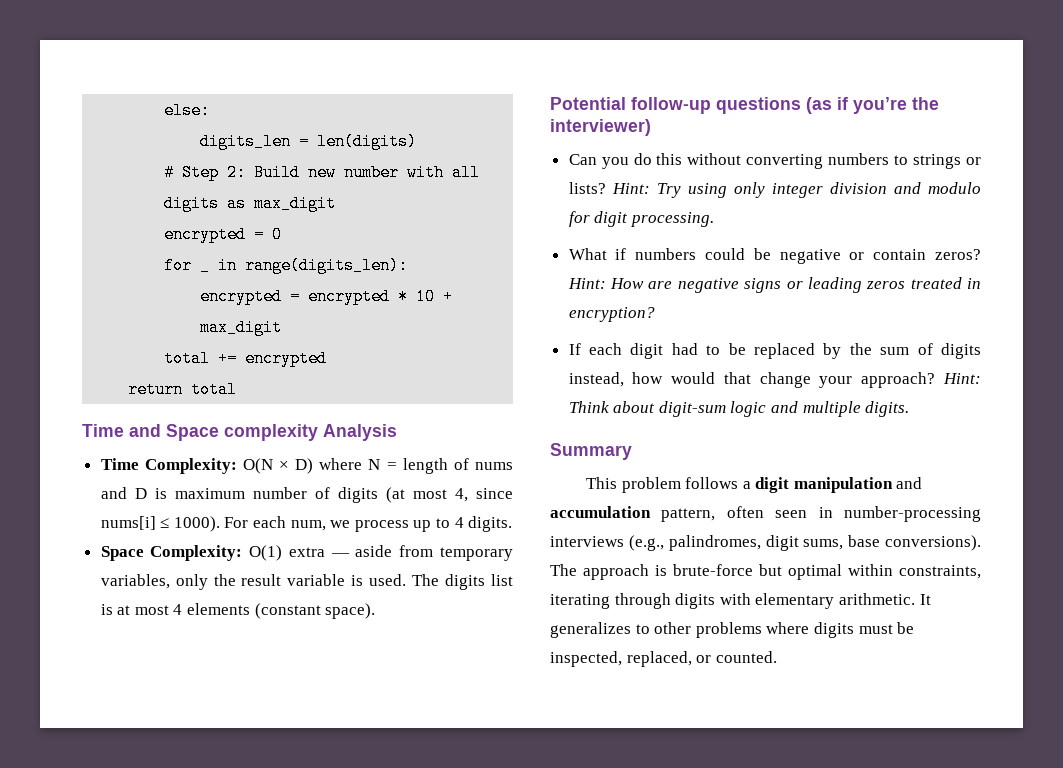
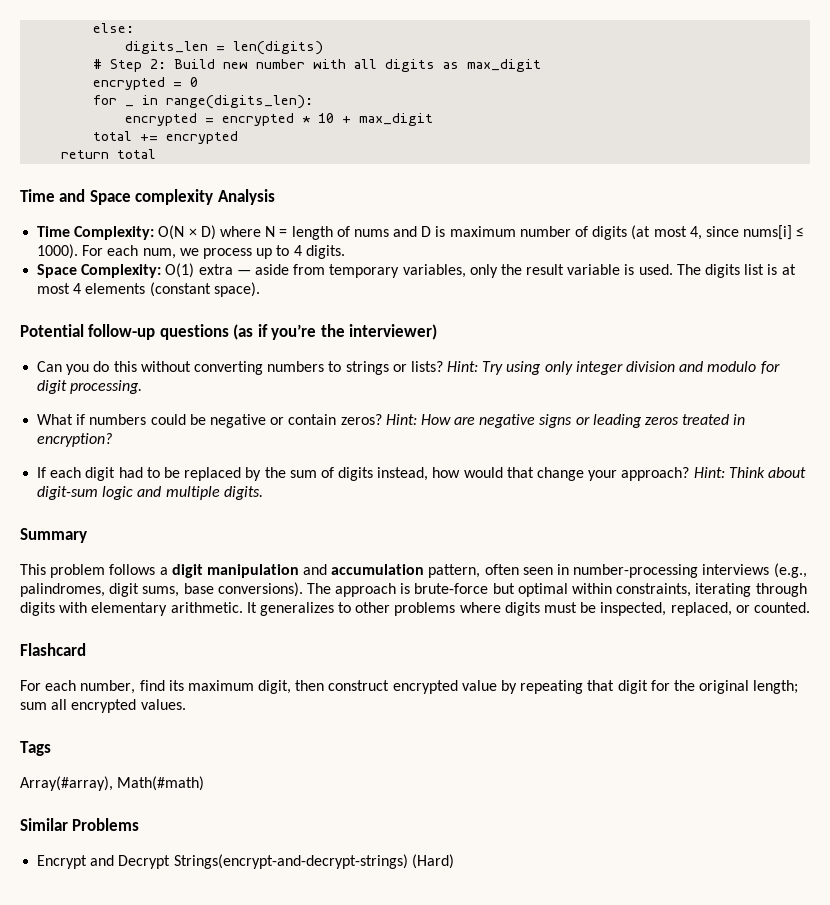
(777, 657) none -> [20,643,86,656] [20,680,799,694] [20,699,186,713] [20,741,51,756] [20,776,205,791] [20,818,140,831] [37,854,454,869] // Flashcard // For each number, find its maximum digit, then construct encrypted value by repeating that digit for the original length; sum all encrypted values. // Tags // Array(#array), Math(#math) // Similar Problems // Encrypt and Decrypt Strings(encrypt-and-decrypt-strings) (Hard)

